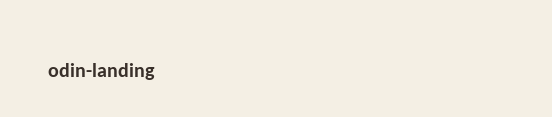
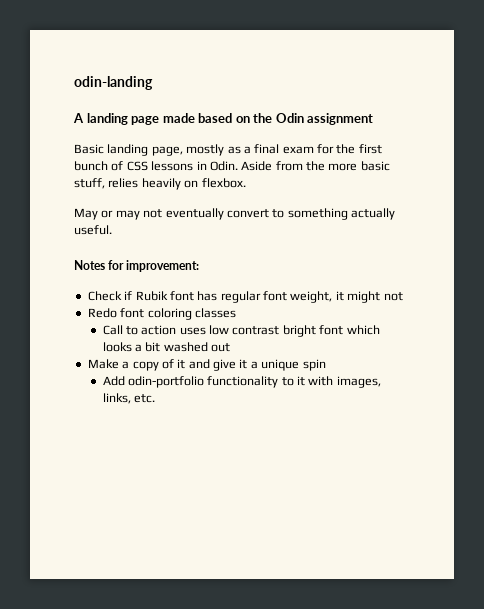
(155, 71) none -> [73,113,374,125] [74,144,382,156] [74,161,390,171] [74,178,246,190] [74,208,395,220] [74,225,112,235] [74,260,200,272] [87,291,403,303] [87,308,236,320] [102,325,380,337] [102,342,231,352] [87,359,326,371] [102,376,381,388] [102,393,155,404] // A landing page made based on the Odin assignment // Basic landing page, mostly as a final exam for the first bunch of CSS lessons in Odin. Aside from the more basic stuff, relies heavily on flexbox. // May or may not eventually convert to something actually useful. // Notes for improvement: // Check if Rubik font has regular font weight, it might not // Redo font coloring classes // Call to action uses low contrast bright font which looks a bit washed out // Make a copy of it and give it a unique spin // Add odin-portfolio functionality to it with images, links, etc.

